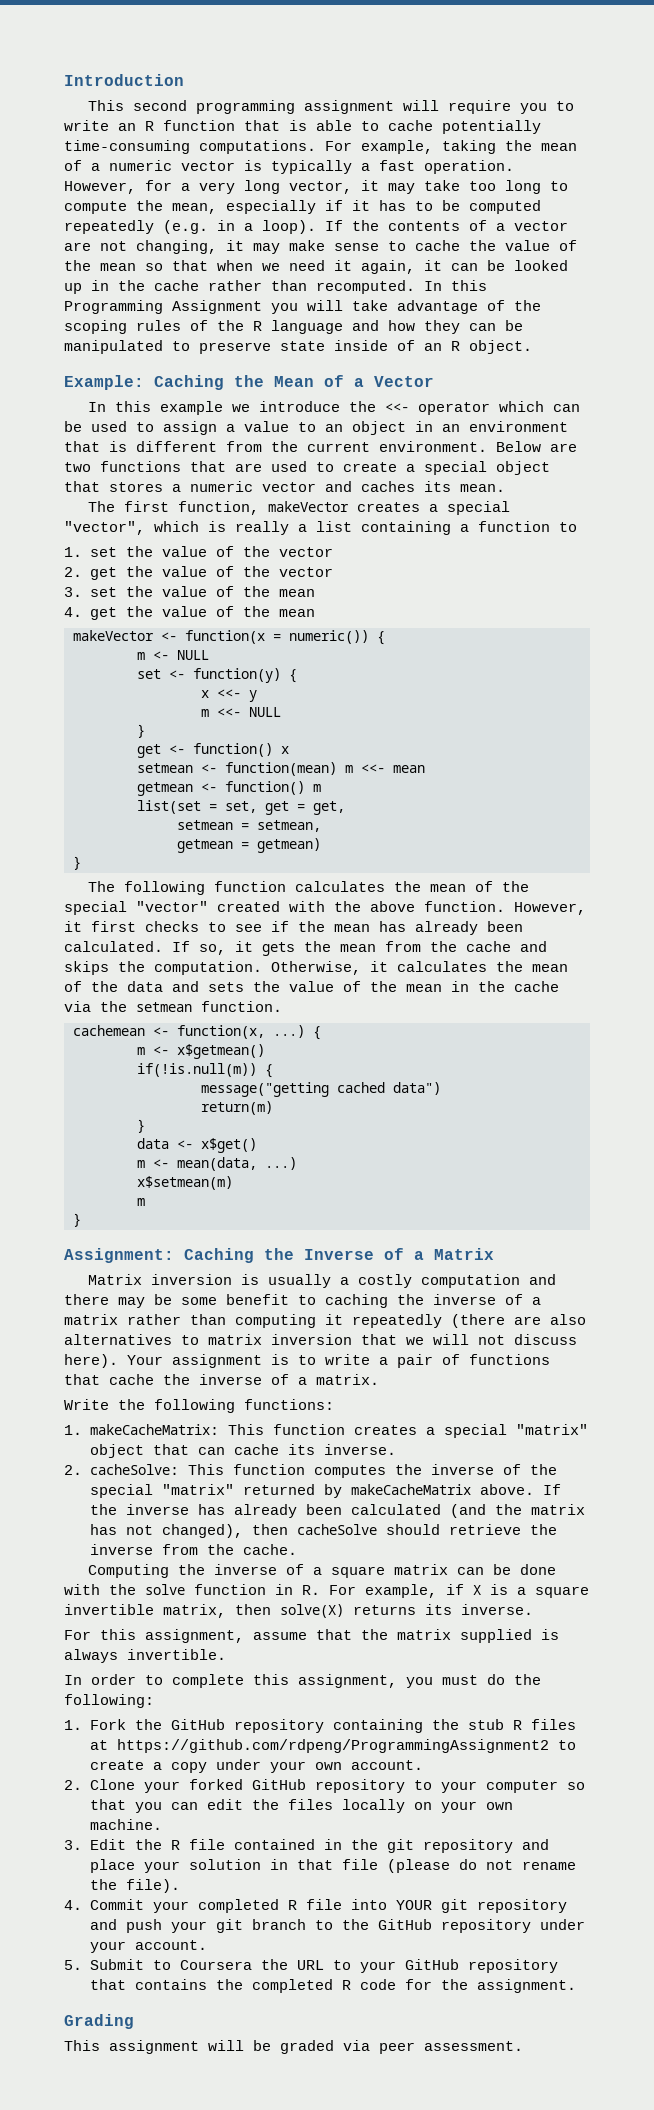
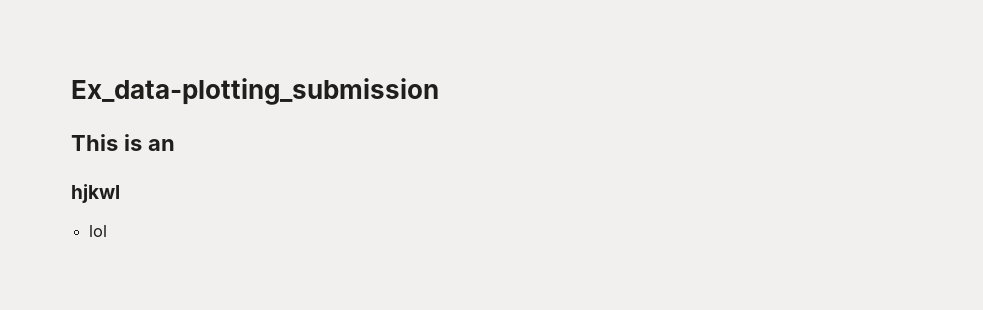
[64,74,184,86] [88,100,575,114] [64,120,541,134] [64,140,577,154] [64,160,514,174] [64,180,568,194] [64,200,541,214] [64,220,568,234] [64,240,577,254] [64,260,568,274] [64,280,487,294] [64,300,541,314] [64,320,523,334] [64,340,532,354] [64,375,434,390] [88,401,581,415] [64,421,568,435] [64,441,577,452] [64,461,550,475] [64,481,505,492] [88,501,511,515] [64,521,577,535] [64,546,333,557] [64,566,333,580] [64,586,315,597] [64,606,315,620] [73,630,385,645] [137,650,209,660] [137,668,297,683] [201,689,257,702] [201,707,281,717] [137,724,145,738] [137,743,289,758] [137,762,425,776] [137,781,321,796] [137,800,345,815] [177,820,321,832] [177,838,321,853] [73,856,81,870] [88,881,530,895] [64,901,586,915] [64,921,523,935] [64,941,547,956] [64,961,568,975] [64,981,559,992] [64,1001,282,1012] [73,1025,321,1040] [137,1044,265,1059] [137,1063,273,1078] [201,1082,441,1097] [201,1101,273,1115] [137,1119,145,1133] [137,1138,257,1153] [137,1157,297,1171] [137,1176,233,1190] [137,1198,145,1206] [73,1213,81,1227] [64,1248,494,1263] [88,1274,557,1288] [64,1294,541,1308] [64,1314,586,1328] [64,1334,577,1345] [64,1354,550,1368] [64,1374,379,1385] [64,1399,334,1413] [64,1424,588,1438] [89,1444,396,1458] [64,1464,557,1478] [89,1484,561,1498] [89,1504,585,1518] [89,1524,557,1538] [89,1544,297,1555] [88,1564,557,1578] [64,1584,589,1598] [64,1604,533,1618] [64,1629,559,1643] [64,1649,226,1663] [64,1674,541,1688] [64,1694,154,1708] [64,1719,576,1733] [89,1739,576,1753] [89,1759,423,1773] [64,1779,585,1793] [89,1799,513,1813] [89,1819,162,1830] [64,1839,549,1853] [89,1859,576,1873] [89,1879,180,1893] [64,1899,567,1913] [89,1919,585,1933] [89,1940,207,1953] [64,1959,558,1973] [89,1979,576,1993] [64,2014,134,2029] [64,2040,523,2054] Introduction // This second programming assignment will require you to write an R function that is able to cache potentially time-consuming computations. For example, taking the mean of a numeric vector is typically a fast operation. However, for a very long vector, it may take too long to compute the mean, especially if it has to be computed repeatedly (e.g. in a loop). If the contents of a vector are not changing, it may make sense to cache the value of the mean so that when we need it again, it can be looked up in the cache rather than recomputed. In this Programming Assignment you will take advantage of the scoping rules of the R language and how they can be manipulated to preserve state inside of an R object. // Example: Caching the Mean of a Vector // In this example we introduce the <<- operator which can be used to assign a value to an object in an environment that is different from the current environment. Below are two functions that are used to create a special object that stores a numeric vector and caches its mean. // The first function, makeVector creates a special "vector", which is really a list containing a function to // 1. set the value of the vector // 2. get the value of the vector // 3. set the value of the mean // 4. get the value of the mean // makeVector <- function(x = numeric()) { // m <- NULL // set <- function(y) { // x <<- y // m <<- NULL // } // get <- function() x // setmean <- function(mean) m <<- mean // getmean <- function() m // list(set = set, get = get, // setmean = setmean, // getmean = getmean) // } // The following function calculates the mean of the special "vector" created with the above function. However, it first checks to see if the mean has already been calculated. If so, it gets the mean from the cache and skips the computation. Otherwise, it calculates the mean of the data and sets the value of the mean in the cache via the setmean function. // cachemean <- function(x, ...) { // m <- x$getmean() // if(!is.null(m)) { // message("getting cached data") // return(m) // } // data <- x$get() // m <- mean(data, ...) // x$setmean(m) // m // } // Assignment: Caching the Inverse of a Matrix // Matrix inversion is usually a costly computation and there may be some benefit to caching the inverse of a matrix rather than computing it repeatedly (there are also alternatives to matrix inversion that we will not discuss here). Your assignment is to write a pair of functions that cache the inverse of a matrix. // Write the following functions: // 1. makeCacheMatrix: This function creates a special "matrix" object that can cache its inverse. // 2. cacheSolve: This function computes the inverse of the special "matrix" returned by makeCacheMatrix above. If the inverse has already been calculated (and the matrix has not changed), then cacheSolve should retrieve the inverse from the cache. // Computing the inverse of a square matrix can be done with the solve function in R. For example, if X is a square invertible matrix, then solve(X) returns its inverse. // For this assignment, assume that the matrix supplied is always invertible. // In order to complete this assignment, you must do the following: // 1. Fork the GitHub repository containing the stub R files at https://github.com/rdpeng/ProgrammingAssignment2 to create a copy under your own account. // 2. Clone your forked GitHub repository to your computer so that you can edit the files locally on your own machine. // 3. Edit the R file contained in the git repository and place your solution in that file (please do not rename the file). // 4. Commit your completed R file into YOUR git repository and push your git branch to the GitHub repository under your account. // 5. Submit to Coursera the URL to your GitHub repository that contains the completed R code for the assignment. // Grading // This assignment will be graded via peer assessment. -> [71,78,439,105] [71,134,175,151] [71,184,120,203] [89,225,108,237] Ex_data-plotting_submission // This is an // hjkwl // lol

